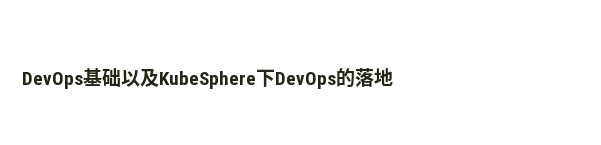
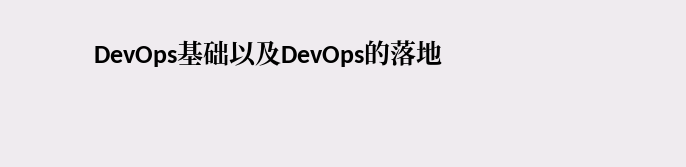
[159,69,275,89] KubeSphere下 -> (281, 53) none

